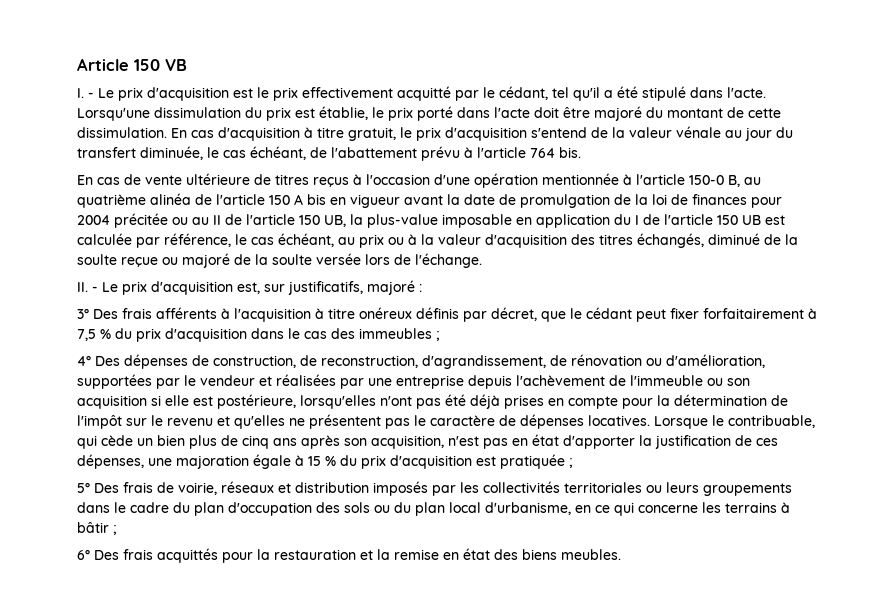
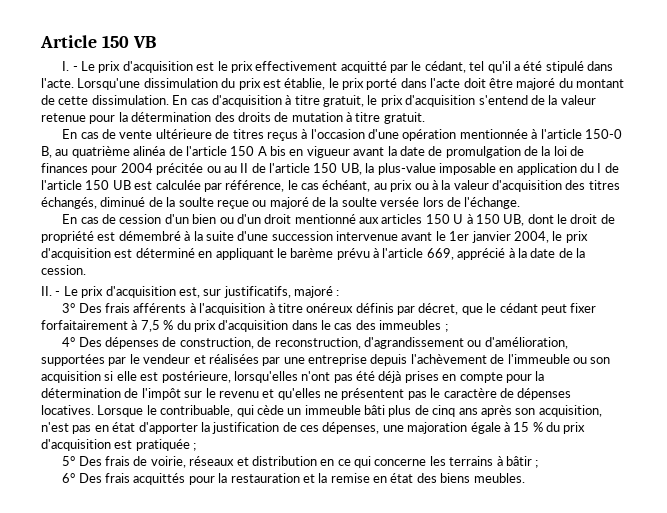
[676,126,793,141] [77,146,581,161] vénale au jour du transfert diminuée, le cas échéant, de l'abattement prévu à l'article 764 bis. -> [41,112,425,124] retenue pour la détermination des droits de mutation à titre gratuit.
(482, 260) none -> [62,214,615,226] [41,231,588,243] [41,248,585,260] [41,265,86,275] // En cas de cession d'un bien ou d'un droit mentionné aux articles 150 U à 150 UB, dont le droit de propriété est démembré à la suite d'une succession intervenue avant le 1er janvier 2004, le prix d'acquisition est déterminé en appliquant le barème prévu à l'article 669, apprécié à la date de la cession.
[422,354,642,369] d'agrandissement, de rénovation -> [363,337,464,349] d'agrandissement
[157,435,185,446] bien -> [304,405,385,415] immeuble bâti
[373,481,792,496] [77,502,571,516] imposés par les collectivités territoriales ou leurs groupements dans le cadre du plan d'occupation des sols ou du plan local d'urbanisme, -> (317, 461) none

